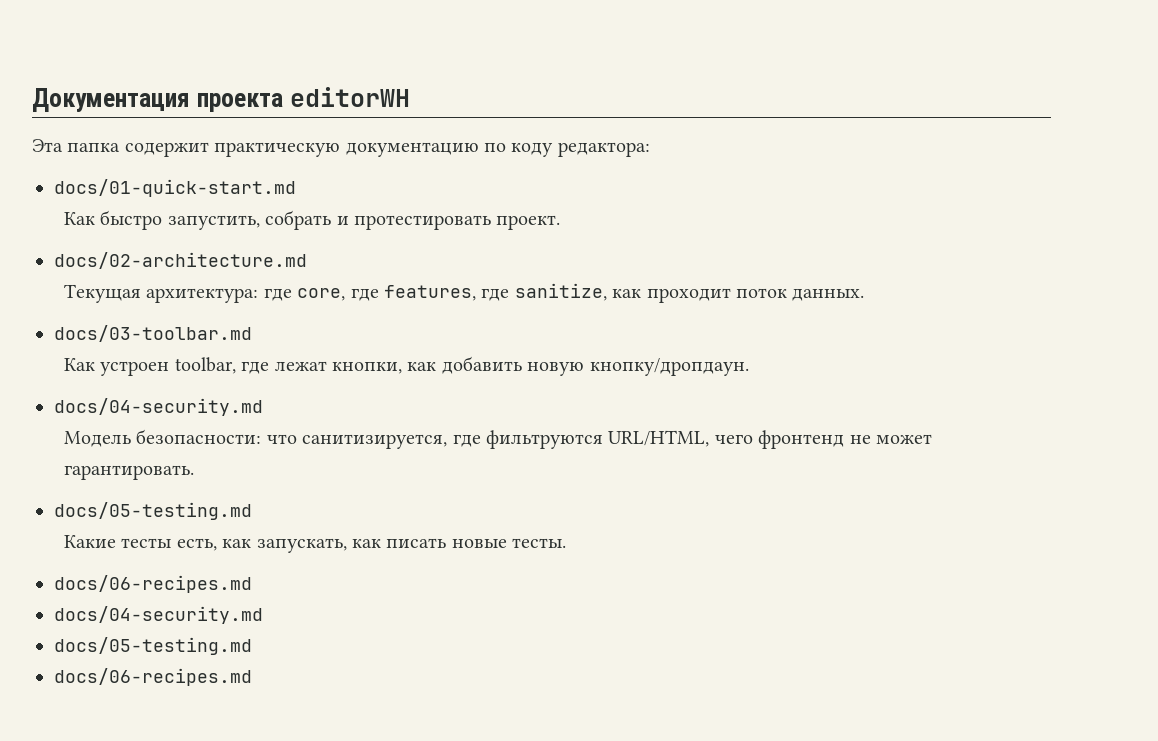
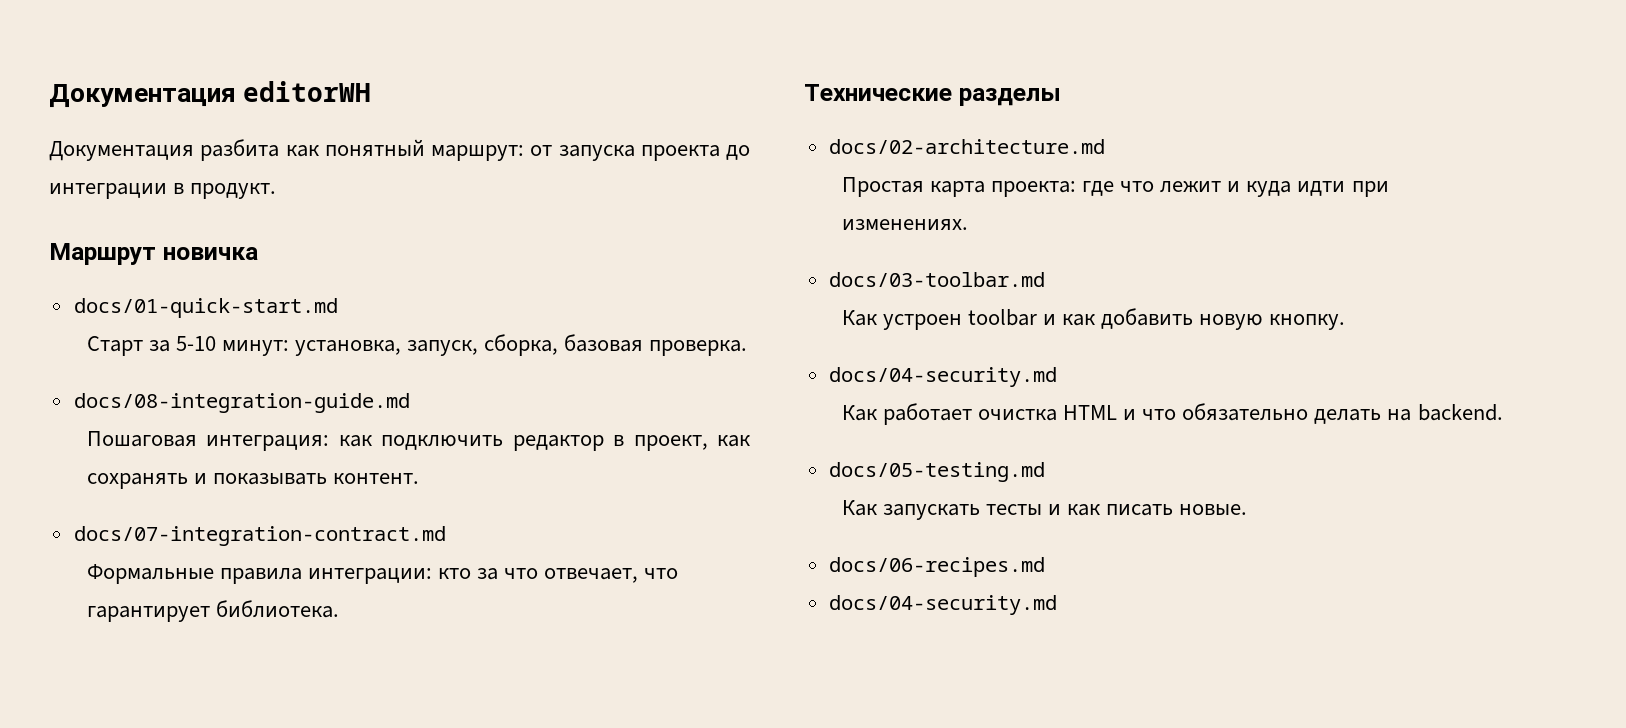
[32,88,283,113] Документация проекта -> [49,84,236,108] Документация
[32,139,650,157] [54,179,296,197] [64,210,561,230] [54,252,307,269] [64,283,865,303] Эта папка содержит практическую документацию по коду редактора: // docs/01-quick-start.md // Как быстро запустить, собрать и протестировать проект. // docs/02-architecture.md // Текущая архитектура: где core, где features, где sanitize, как проходит поток данных. -> [49,139,750,161] [49,183,277,199] [49,243,258,265] [73,298,338,318] [86,334,748,356] [73,393,410,413] [86,431,750,451] [86,473,420,489] [73,526,446,546] [86,564,679,584] [86,600,339,622] [804,84,1061,106] [828,139,1105,154] [841,177,1389,197] [841,219,968,230] Документация разбита как понятный маршрут: от запуска проекта до интеграции в продукт. // Маршрут новичка // docs/01-quick-start.md // Старт за 5-10 минут: установка, запуск, сборка, базовая проверка. // docs/08-integration-guide.md // Пошаговая интеграция: как подключить редактор в проект, как сохранять и показывать контент. // docs/07-integration-contract.md // Формальные правила интеграции: кто за что отвечает, что гарантирует библиотека. // Технические разделы // docs/02-architecture.md // Простая карта проекта: где что лежит и куда идти при изменениях.
[174,357,403,374] toolbar, где лежат кнопки, -> [968,309,1057,326] toolbar и
[589,358,749,376] [54,398,263,416] [64,429,933,449] [64,465,195,480] [54,502,252,520] [64,535,567,553] кнопку/дропдаун. // docs/04-security.md // Модель безопасности: что санитизируется, где фильтруются URL/HTML, чего фронтенд не может гарантировать. // docs/05-testing.md // Какие тесты есть, как запускать, как писать новые тесты. -> [1269,314,1346,330] [828,367,1057,387] [841,403,1503,425] [828,462,1045,482] [841,500,1248,520] кнопку. // docs/04-security.md // Как работает очистка HTML и что обязательно делать на backend. // docs/05-testing.md // Как запускать тесты и как писать новые.
[54,637,252,655] [54,668,252,686] // docs/05-testing.md // docs/06-recipes.md -> (1057, 605) none

